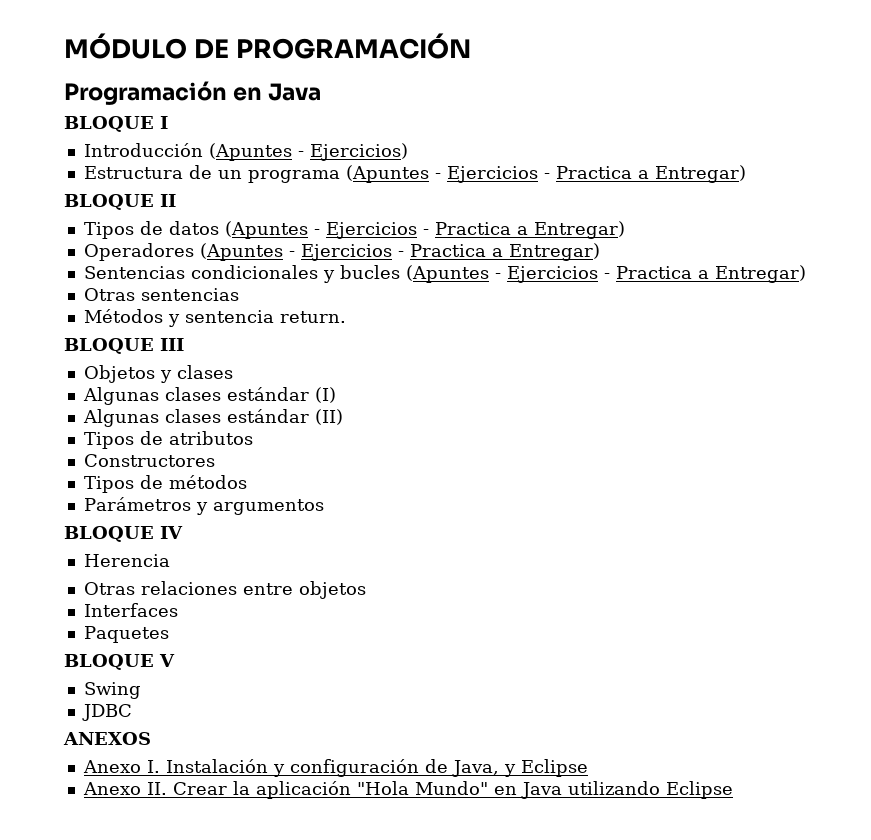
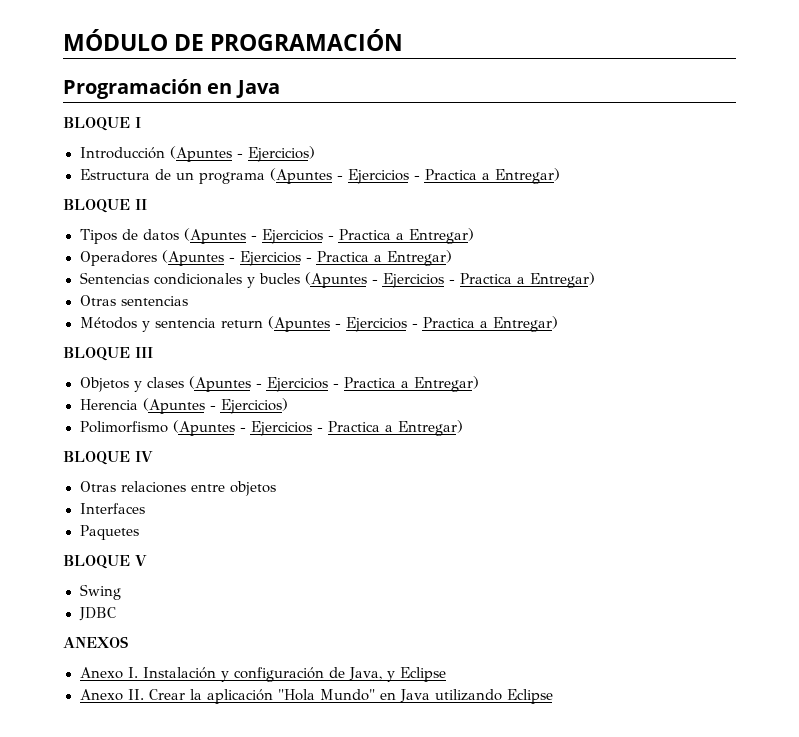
[279,311,346,323] return. -> [220,316,558,332] return (Apuntes - Ejercicios - Practica a Entregar)
[82,387,336,405] [82,409,343,427] [83,431,253,449] [83,454,215,467] [83,475,247,493] [83,497,324,515] // Algunas clases estándar (I) // Algunas clases estándar (II) // Tipos de atributos // Constructores // Tipos de métodos // Parámetros y argumentos -> [188,376,479,392] [79,398,288,414] [79,420,463,436] (Apuntes - Ejercicios - Practica a Entregar) // Herencia (Apuntes - Ejercicios) // Polimorfismo (Apuntes - Ejercicios - Practica a Entregar)
[83,554,170,567] // Herencia -> (153, 456) none

